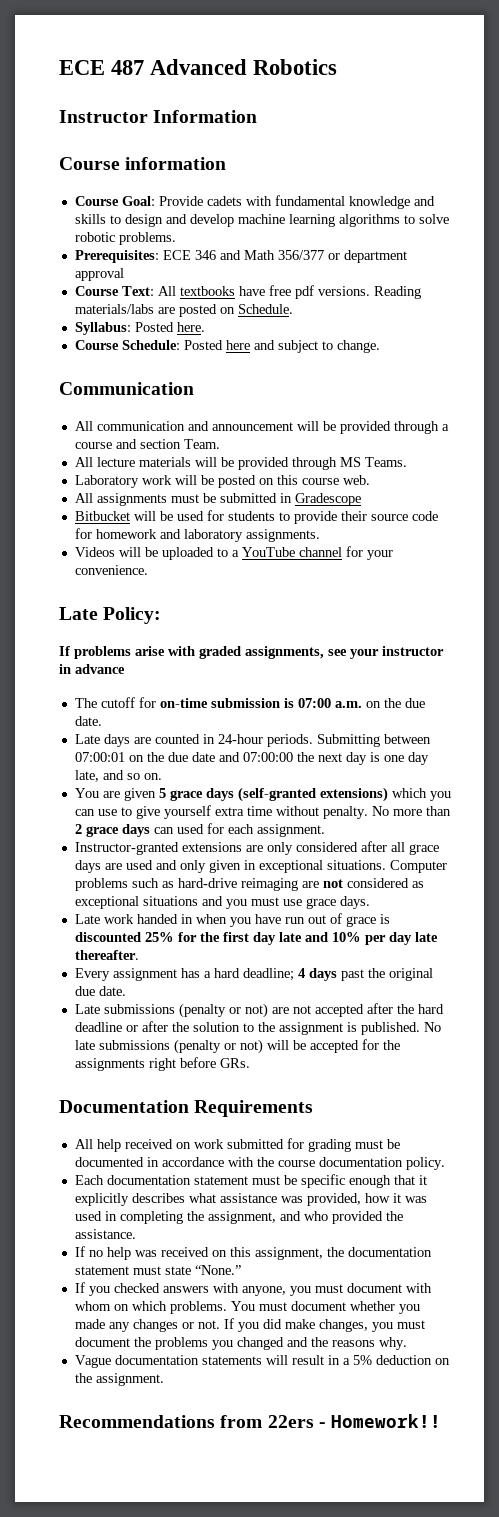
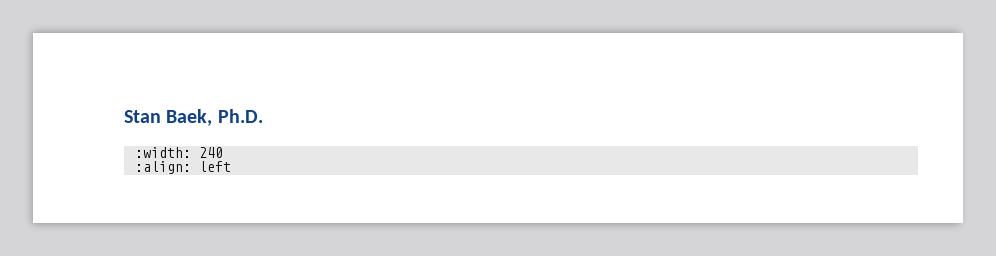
[59,59,338,75] [59,110,258,123] [59,157,227,170] [74,195,435,209] [74,214,449,227] [74,232,176,245] [74,250,407,263] [74,268,124,281] [74,285,421,299] [74,304,293,317] [74,322,205,335] [74,340,380,353] [59,382,194,395] [74,421,449,434] [74,439,220,449] [74,457,407,470] [74,475,370,488] [74,493,361,506] [74,510,438,524] [74,528,320,542] [74,546,393,560] [74,565,148,575] [59,607,162,624] [59,646,444,659] [59,664,125,674] [74,697,425,708] [74,716,102,726] [74,734,431,747] [74,752,429,765] [74,770,162,782] [74,787,451,802] [74,805,451,819] [74,823,325,837] [74,841,439,855] [74,860,447,873] [74,878,424,891] [74,896,370,909] [74,913,390,927] [74,932,438,945] [74,950,139,960] [74,968,433,981] [74,986,126,996] [74,1003,444,1018] [74,1021,441,1035] [74,1039,400,1054] [74,1057,250,1071] [59,1100,314,1117] [74,1138,400,1152] [74,1157,445,1170] [74,1174,427,1188] [74,1193,427,1206] [74,1211,403,1224] [74,1229,136,1239] [74,1246,432,1260] [74,1265,241,1275] [74,1282,432,1296] [74,1301,420,1314] [74,1318,425,1332] [74,1337,407,1350] [74,1355,450,1368] [74,1373,164,1386] [59,1414,442,1428] ECE 487 Advanced Robotics // Instructor Information // Course information // Course Goal: Provide cadets with fundamental knowledge and skills to design and develop machine learning algorithms to solve robotic problems. // Prerequisites: ECE 346 and Math 356/377 or department approval // Course Text: All textbooks have free pdf versions. Reading materials/labs are posted on Schedule. // Syllabus: Posted here. // Course Schedule: Posted here and subject to change. // Communication // All communication and announcement will be provided through a course and section Team. // All lecture materials will be provided through MS Teams. // Laboratory work will be posted on this course web. // All assignments must be submitted in Gradescope // Bitbucket will be used for students to provide their source code for homework and laboratory assignments. // Videos will be uploaded to a YouTube channel for your convenience. // Late Policy: // If problems arise with graded assignments, see your instructor in advance // The cutoff for on-time submission is 07:00 a.m. on the due date. // Late days are counted in 24-hour periods. Submitting between 07:00:01 on the due date and 07:00:00 the next day is one day late, and so on. // You are given 5 grace days (self-granted extensions) which you can use to give yourself extra time without penalty. No more than 2 grace days can used for each assignment. // Instructor-granted extensions are only considered after all grace days are used and only given in exceptional situations. Computer problems such as hard-drive reimaging are not considered as exceptional situations and you must use grace days. // Late work handed in when you have run out of grace is discounted 25% for the first day late and 10% per day late thereafter. // Every assignment has a hard deadline; 4 days past the original due date. // Late submissions (penalty or not) are not accepted after the hard deadline or after the solution to the assignment is published. No late submissions (penalty or not) will be accepted for the assignments right before GRs. // Documentation Requirements // All help received on work submitted for grading must be documented in accordance with the course documentation policy. // Each documentation statement must be specific enough that it explicitly describes what assistance was provided, how it was used in completing the assignment, and who provided the assistance. // If no help was received on this assignment, the documentation statement must state “None.” // If you checked answers with anyone, you must document with whom on which problems. You must document whether you made any changes or not. If you did make changes, you must document the problems you changed and the reasons why. // Vague documentation statements will result in a 5% deduction on the assignment. // Recommendations from 22ers - Homework!! -> [124,109,263,126] [134,147,223,158] [134,161,231,174] Stan Baek, Ph.D. // :width: 240 // :align: left

